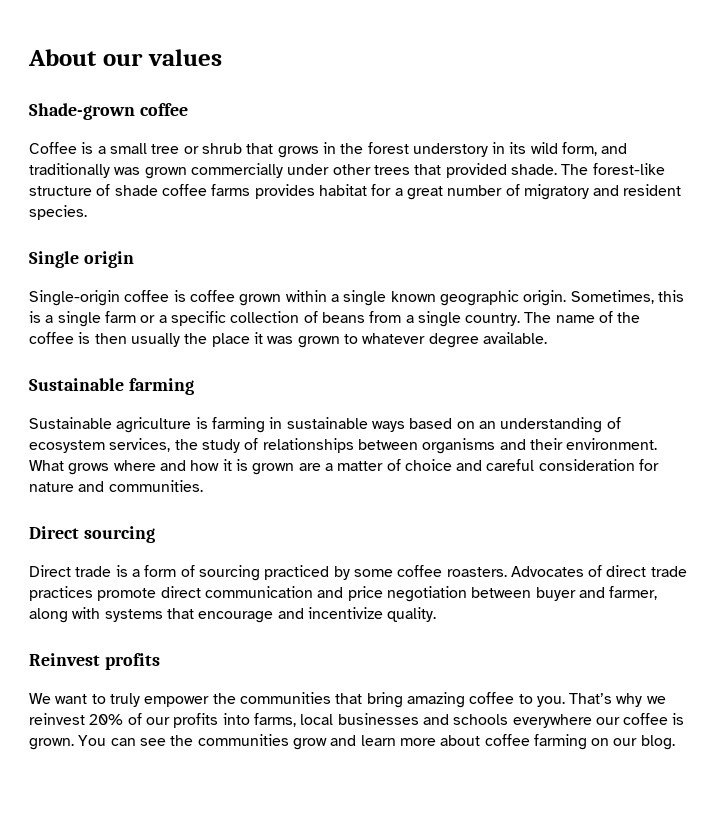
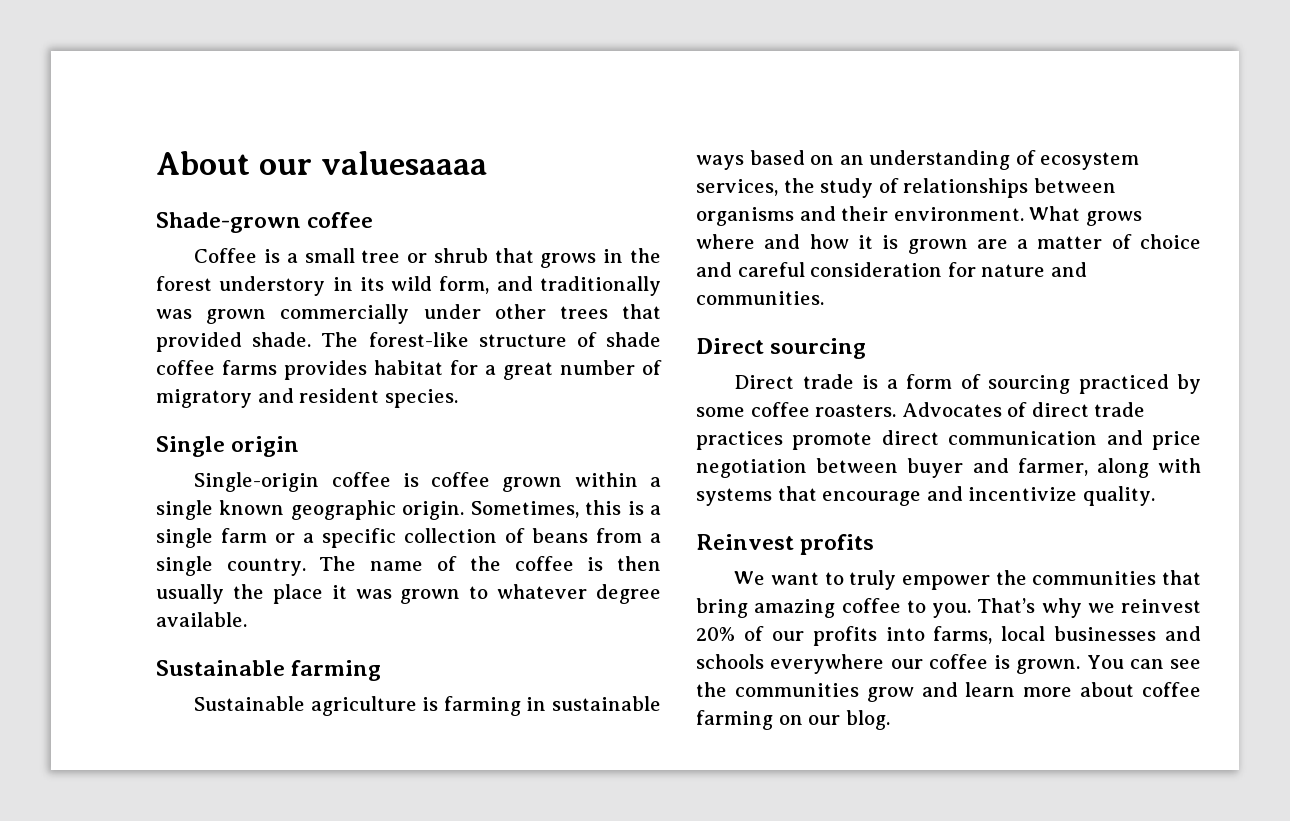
[147,49,222,66] values -> [320,151,487,175] valuesaaaa

